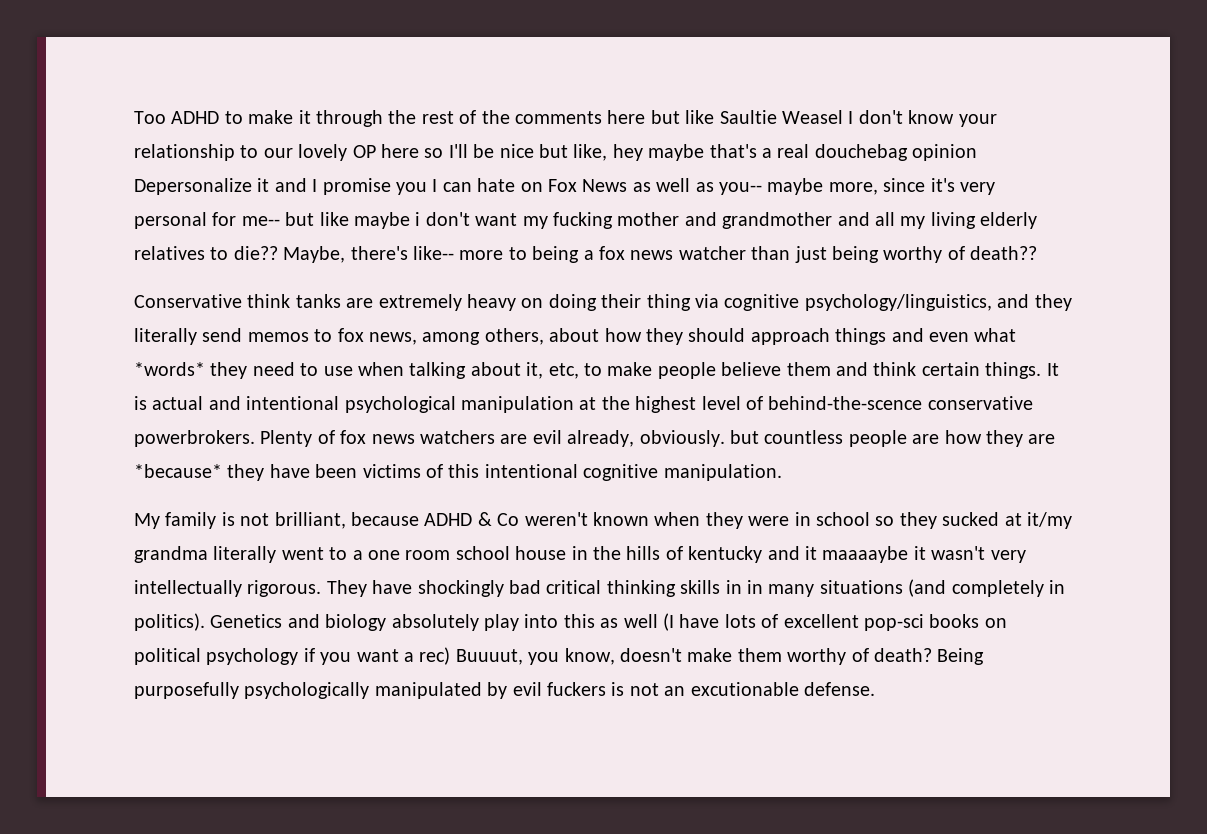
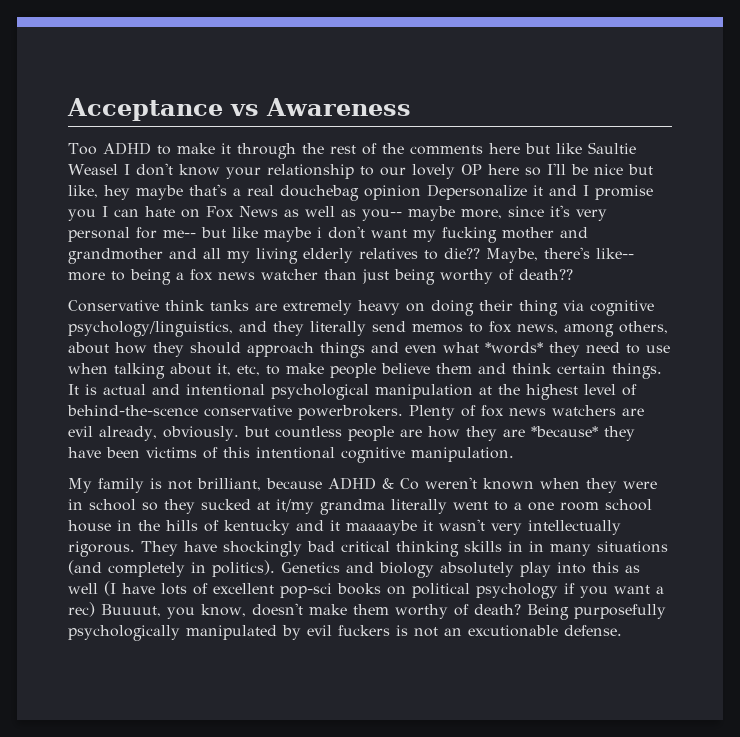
(134, 117) none -> [67,98,411,121] Acceptance vs Awareness //

